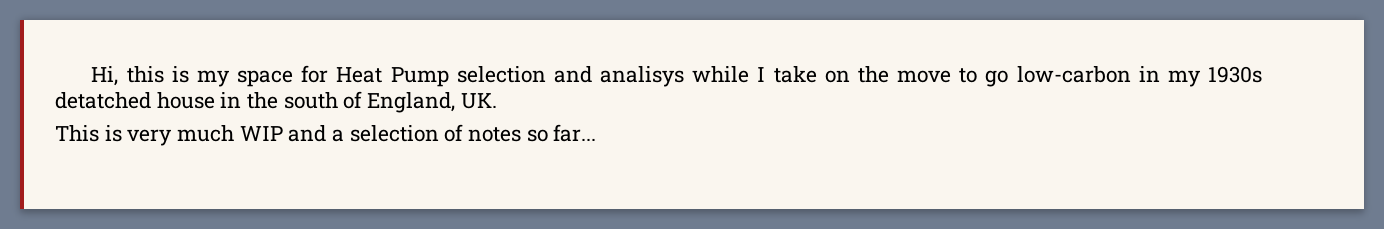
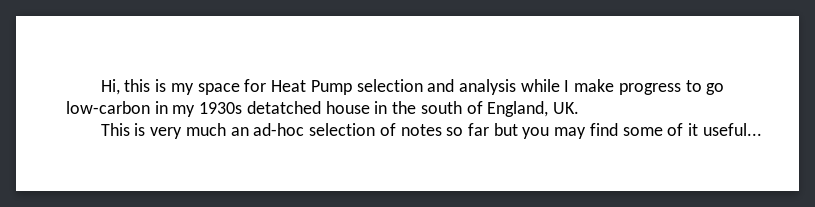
[600,66,685,87] analisys -> [458,79,516,95] analysis
[773,66,952,83] take on the move -> [574,79,681,95] make progress
[239,125,345,142] WIP and a -> [230,123,305,136] an ad-hoc
[553,124,597,142] far... -> [467,123,762,139] far but you may find some of it useful...

